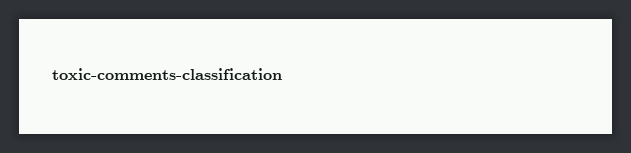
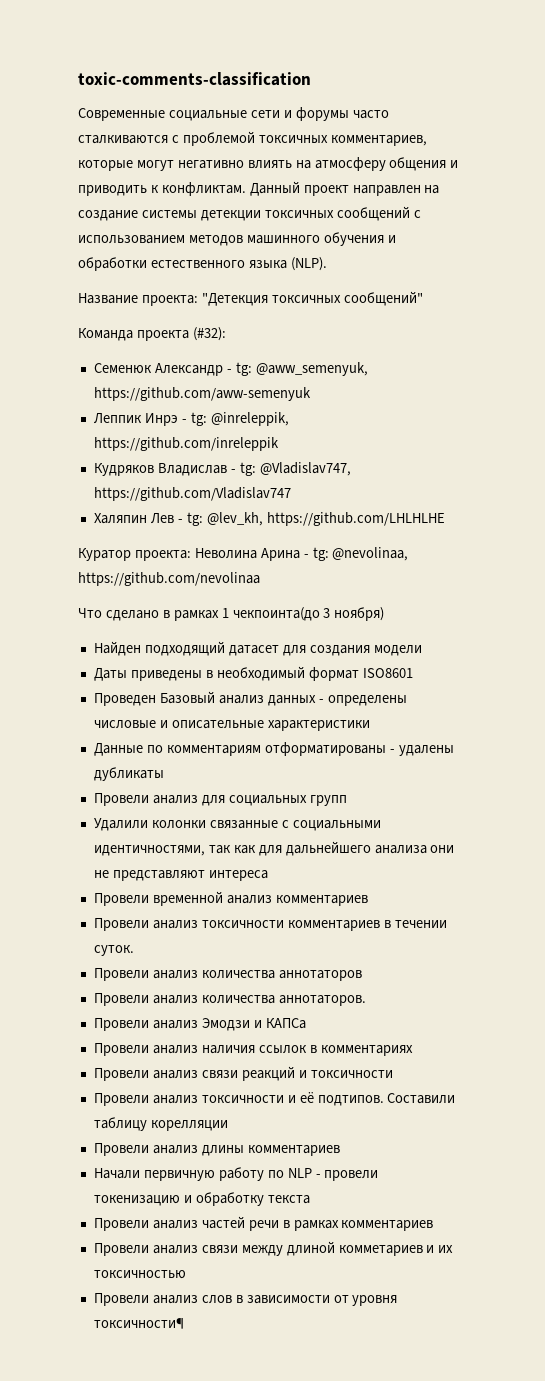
(282, 74) none -> [78,107,389,121] [78,131,427,146] [78,157,459,171] [78,181,440,196] [78,206,421,221] [78,232,396,246] [78,257,327,271] [78,291,423,306] [78,327,226,341] [93,362,368,376] [93,387,311,401] [93,412,289,426] [93,437,279,451] [93,462,351,476] [93,487,291,501] [93,512,445,526] [78,547,409,561] [78,572,260,586] [78,607,385,621] [93,641,422,656] [93,666,413,681] [93,691,407,706] [93,720,370,731] [93,742,454,756] [93,767,164,781] [93,793,347,806] [93,818,381,831] [93,841,455,856] [93,870,268,881] [93,891,368,906] [93,918,447,931] [93,945,134,956] [93,968,362,981] [93,993,366,1006] [93,1018,306,1031] [93,1043,413,1056] [93,1066,393,1081] [93,1092,456,1106] [93,1117,228,1131] [93,1143,340,1156] [93,1167,379,1181] [93,1192,310,1206] [93,1216,434,1231] [93,1241,454,1256] [93,1270,186,1279] [93,1293,398,1306] [93,1318,184,1329] // Современные социальные сети и форумы часто сталкиваются с проблемой токсичных комментариев, которые могут негативно влиять на атмосферу общения и приводить к конфликтам. Данный проект направлен на создание системы детекции токсичных сообщений с использованием методов машинного обучения и обработки естественного языка (NLP). // Название проекта: "Детекция токсичных сообщений" // Команда проекта (#32): // Семенюк Александр - tg: @aww_semenyuk, https://github.com/aww-semenyuk // Леппик Инрэ - tg: @inreleppik, https://github.com/inreleppik // Кудряков Владислав - tg: @Vladislav747, https://github.com/Vladislav747 // Халяпин Лев - tg: @lev_kh, https://github.com/LHLHLHE // Куратор проекта: Неволина Арина - tg: @nevolinaa, https://github.com/nevolinaa // Что сделано в рамках 1 чекпоинта(до 3 ноября) // Найден подходящий датасет для создания модели // Даты приведены в необходимый формат ISO8601 // Проведен Базовый анализ данных - определены числовые и описательные характеристики // Данные по комментариям отформатированы - удалены дубликаты // Провели анализ для социальных групп // Удалили колонки связанные с социальными идентичностями, так как для дальнейшего анализа они не представляют интереса // Провели временной анализ комментариев // Провели анализ токсичности комментариев в течении суток. // Провели анализ количества аннотаторов // Провели анализ количества аннотаторов. // Провели анализ Эмодзи и КАПСа // Провели анализ наличия ссылок в комментариях // Провели анализ связи реакций и токсичности // Провели анализ токсичности и её подтипов. Составили таблицу корелляции // Провели анализ длины комментариев // Начали первичную работу по NLP - провели токенизацию и обработку текста // Провели анализ частей речи в рамках комментариев // Провели анализ связи между длиной комметариев и их токсичностью // Провели анализ слов в зависимости от уровня токсичности¶

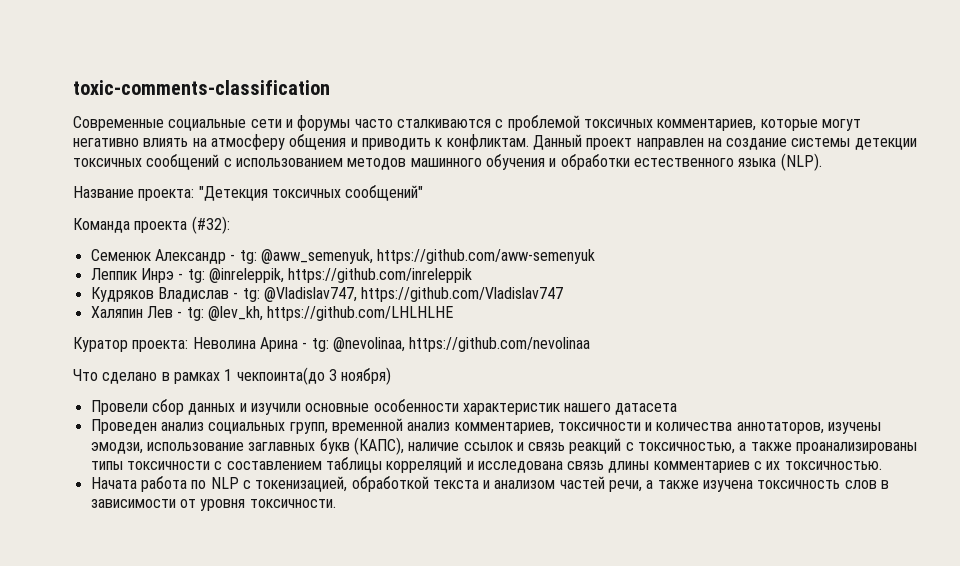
[93,641,422,656] [93,666,413,681] [93,691,407,706] [93,720,370,731] [93,742,454,756] [93,767,164,781] [93,793,347,806] [93,818,381,831] [93,841,455,856] [93,870,268,881] [93,891,368,906] [93,918,447,931] [93,945,134,956] [93,968,362,981] [93,993,366,1006] [93,1018,306,1031] [93,1043,413,1056] [93,1066,393,1081] [93,1092,456,1106] [93,1117,228,1131] [93,1143,340,1156] [93,1167,379,1181] [93,1192,310,1206] [93,1216,434,1231] [93,1241,454,1256] [93,1270,186,1279] [93,1293,198,1306] Найден подходящий датасет для создания модели // Даты приведены в необходимый формат ISO8601 // Проведен Базовый анализ данных - определены числовые и описательные характеристики // Данные по комментариям отформатированы - удалены дубликаты // Провели анализ для социальных групп // Удалили колонки связанные с социальными идентичностями, так как для дальнейшего анализа они не представляют интереса // Провели временной анализ комментариев // Провели анализ токсичности комментариев в течении суток. // Провели анализ количества аннотаторов // Провели анализ количества аннотаторов. // Провели анализ Эмодзи и КАПСа // Провели анализ наличия ссылок в комментариях // Провели анализ связи реакций и токсичности // Провели анализ токсичности и её подтипов. Составили таблицу корелляции // Провели анализ длины комментариев // Начали первичную работу по NLP - провели токенизацию и обработку текста // Провели анализ частей речи в рамках комментариев // Провели анализ связи между длиной комметариев и их токсичностью // Провели анализ -> [90,399,678,415] [90,418,882,434] [90,437,918,455] [90,457,882,473] [90,476,841,492] Провели сбор данных и изучили основные особенности характеристик нашего датасета // Проведен анализ социальных групп, временной анализ комментариев, токсичности и количества аннотаторов, изучены эмодзи, использование заглавных букв (КАПС), наличие ссылок и связь реакций с токсичностью, а также проанализированы типы токсичности с составлением таблицы корреляций и исследована связь длины комментариев с их токсичностью. // Начата работа по NLP с токенизацией, обработкой текста и анализом частей речи, а также изучена токсичность
[93,1318,184,1329] токсичности¶ -> [249,499,336,508] токсичности.

